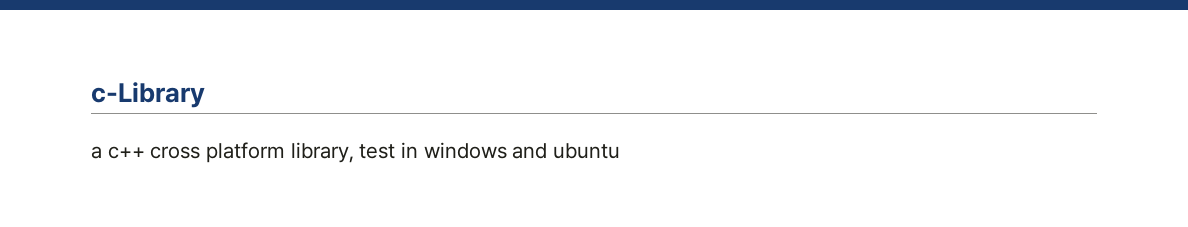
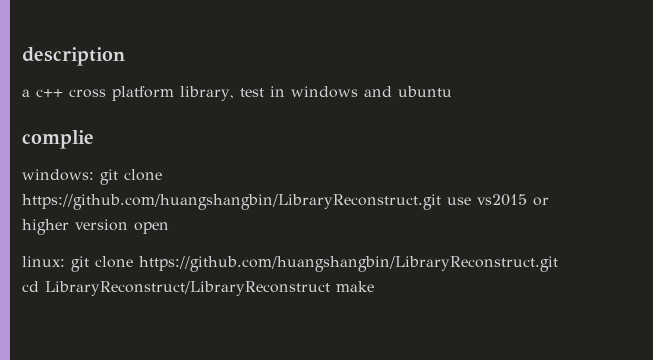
[91,82,205,108] c-Library -> [22,47,125,66] description
(621, 151) none -> [22,130,94,149] [22,169,162,185] [22,194,549,210] [22,219,169,235] [22,256,558,272] [22,281,374,296] // complie // windows: git clone https://github.com/huangshangbin/LibraryReconstruct.git use vs2015 or higher version open // linux: git clone https://github.com/huangshangbin/LibraryReconstruct.git cd LibraryReconstruct/LibraryReconstruct make

